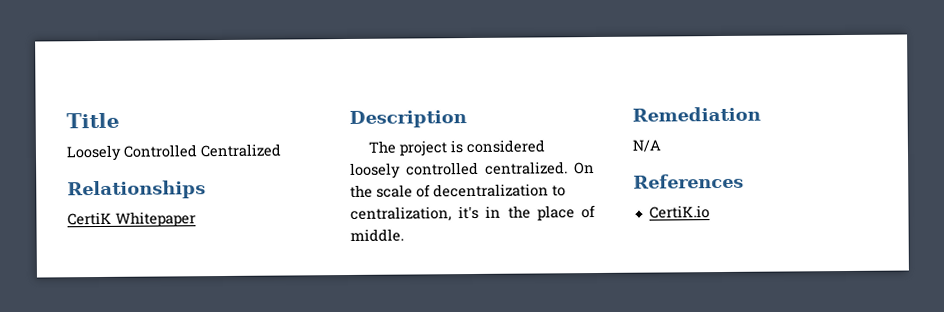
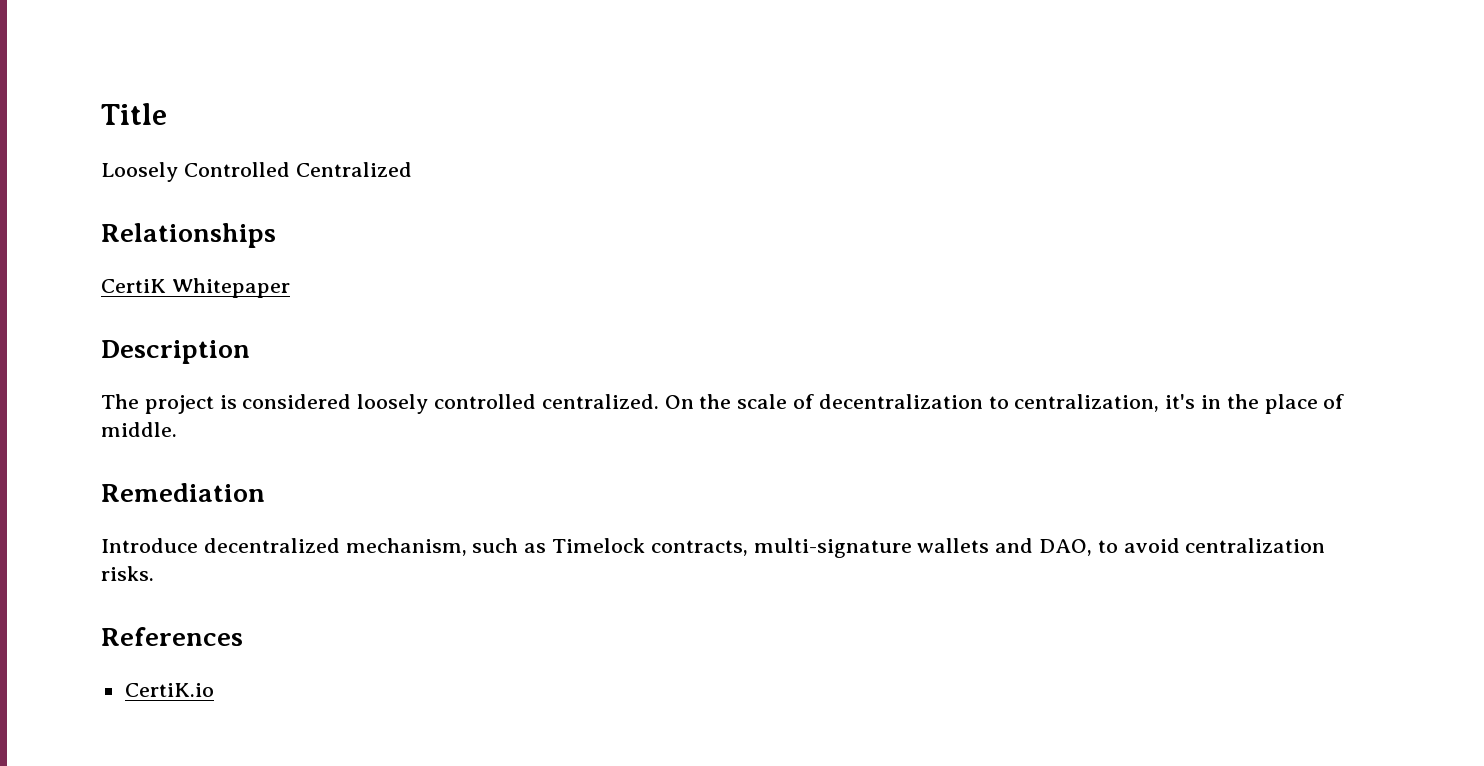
[632,139,661,152] N/A -> [101,538,1326,558] [101,566,154,581] Introduce decentralized mechanism, such as Timelock contracts, multi-signature wallets and DAO, to avoid centralization risks.

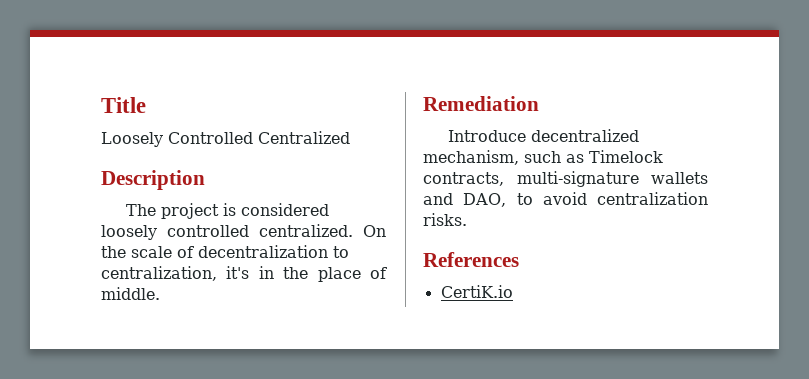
[101,223,276,248] [101,278,290,298] // Relationships // CertiK Whitepaper -> (350, 137) none

